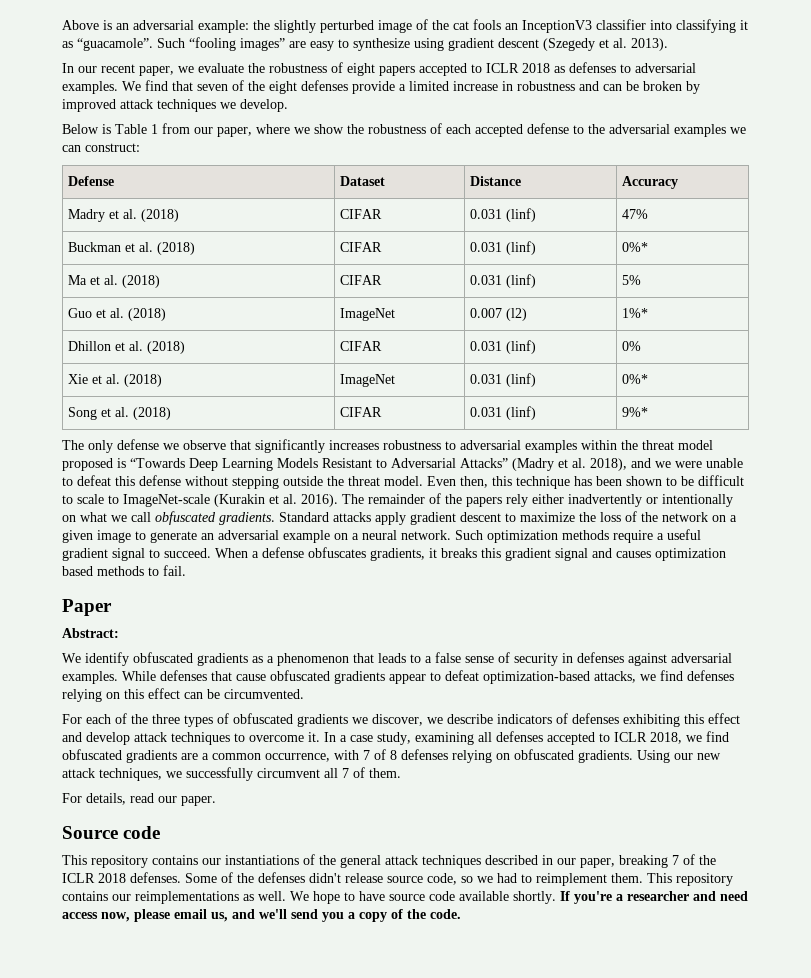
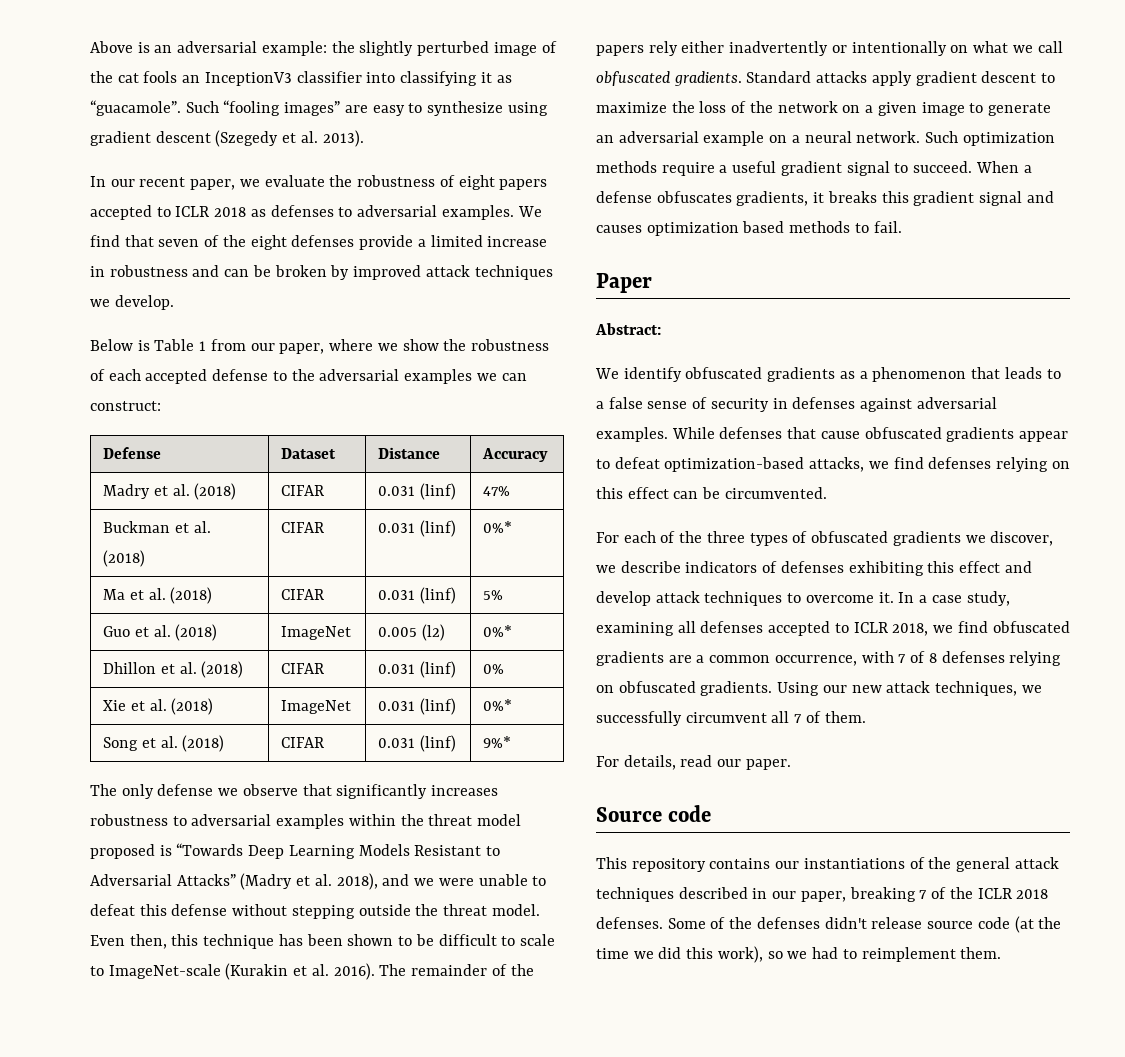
[469,308,502,318] 0.007 -> [378,627,418,637] 0.005
[621,308,648,318] 1%* -> [483,625,513,637] 0%*
[427,873,457,885] code, -> [977,916,1062,933] [596,946,763,963] code (at the time we did this work),
[647,873,733,886] [62,891,748,904] [62,909,461,922] This repository contains our reimplementations as well. We hope to have source code available shortly. If you're a researcher and need access now, please email us, and we'll send you a copy of the code. -> (1002, 953) none

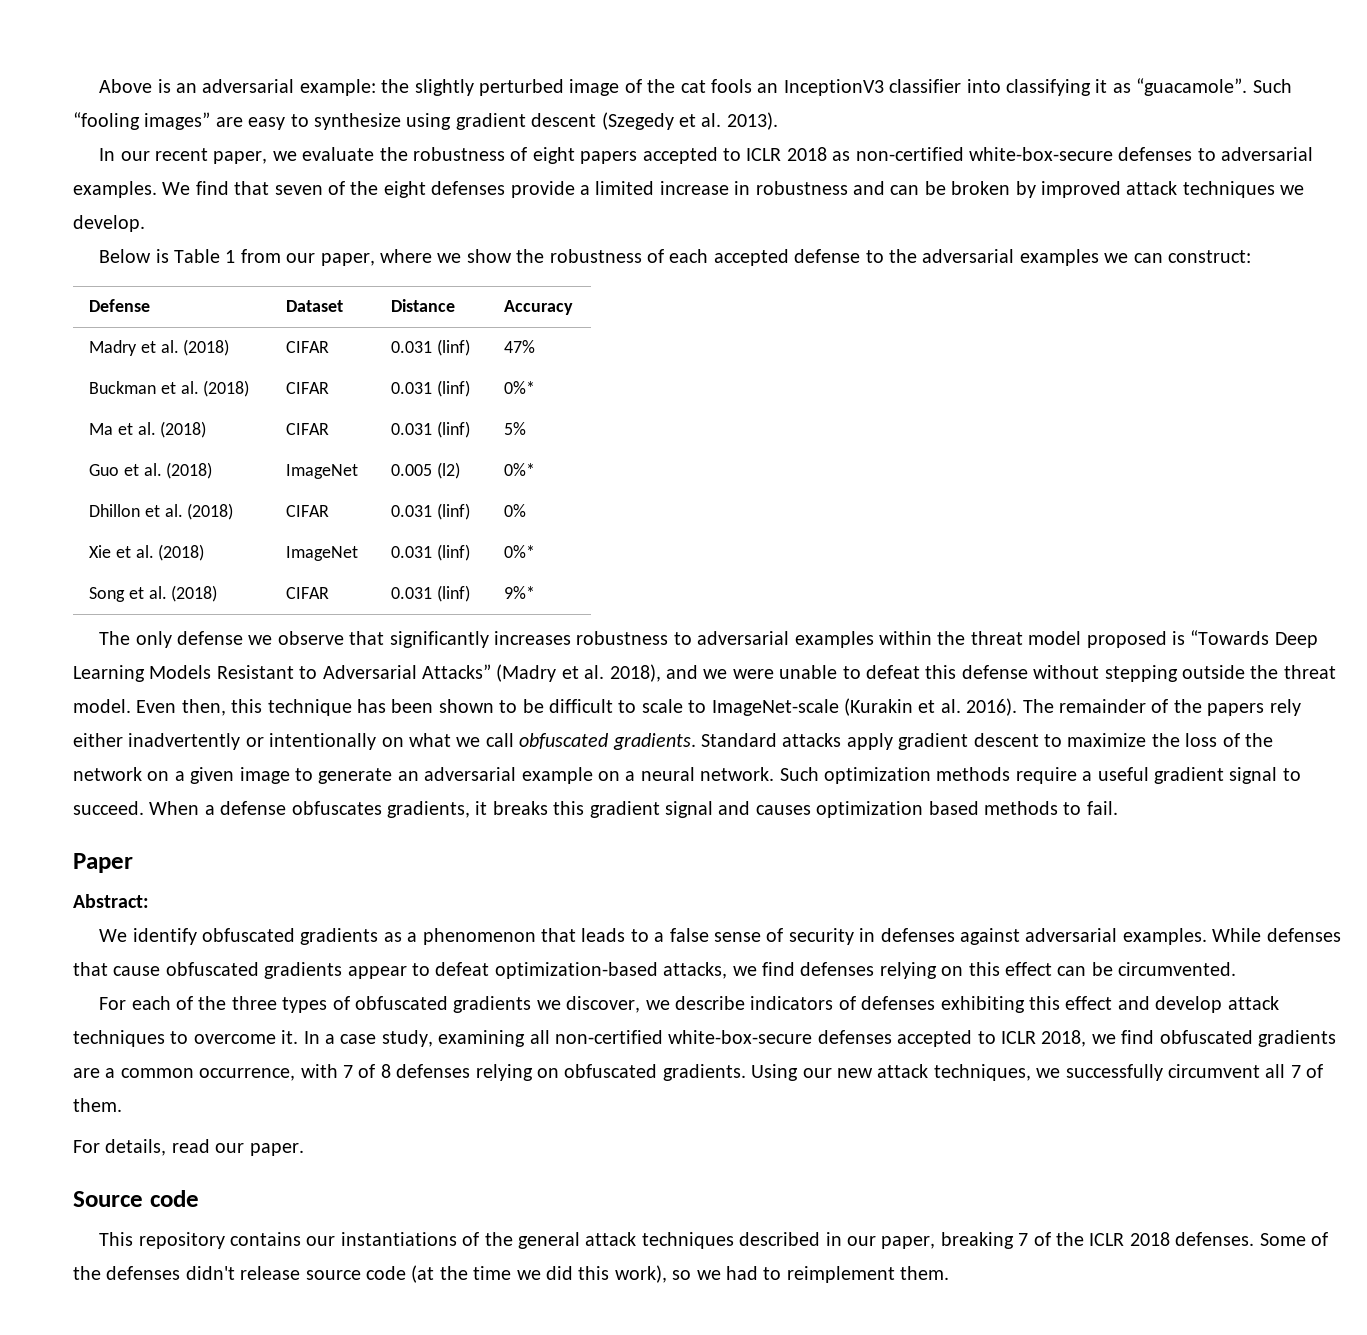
(266, 213) none -> [855,147,1114,161] non-certified white-box-secure
(696, 627) none -> [554,1030,813,1044] non-certified white-box-secure

